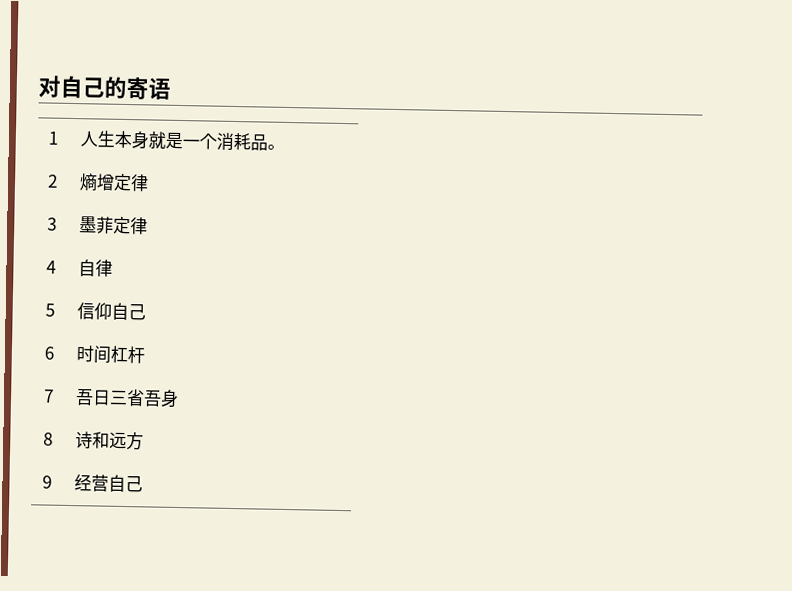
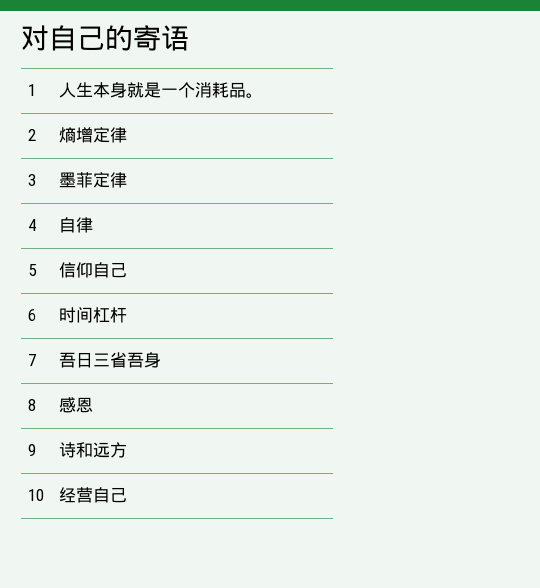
(54, 439) none -> [59,397,94,413] [28,444,37,456] | 感恩 // 9
[42,475,53,489] 9 -> [28,489,45,501] 10

